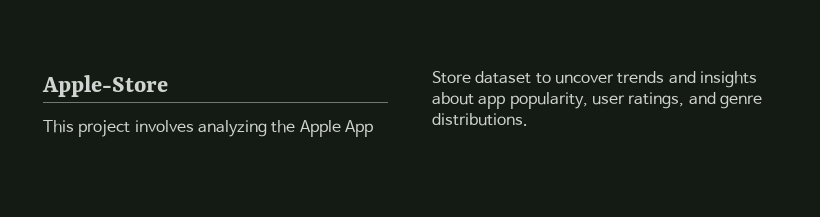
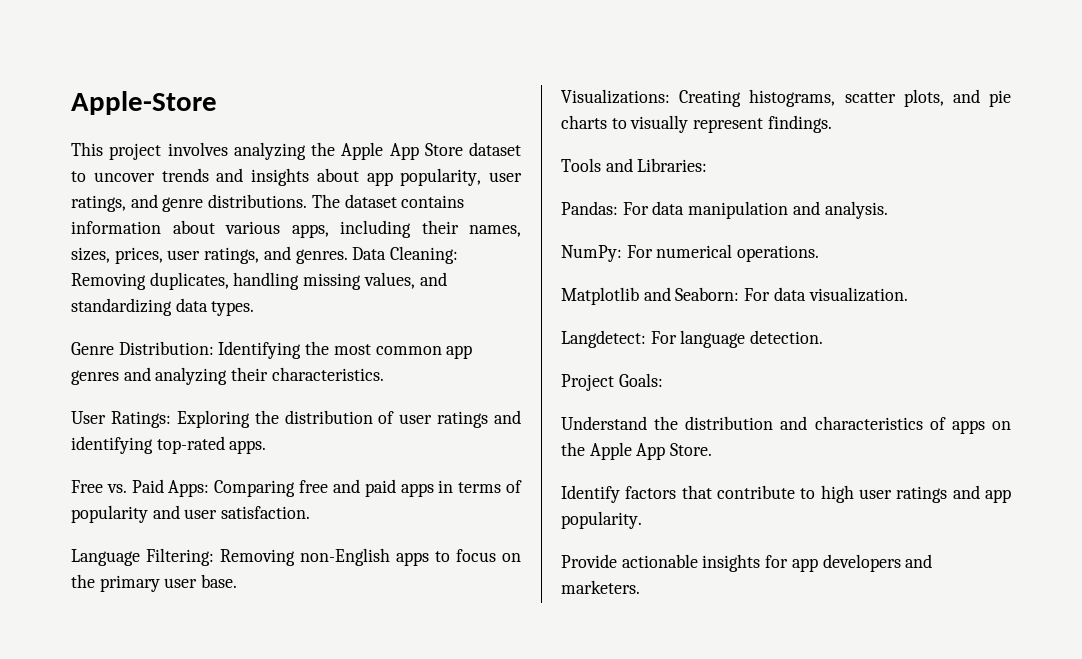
(528, 119) none -> [311,194,465,208] [71,220,521,238] [71,246,459,264] [71,272,447,290] [71,298,255,316] [71,341,473,359] [71,367,384,385] [71,410,521,428] [71,436,267,454] [71,479,522,497] [71,505,311,523] [71,548,521,566] [71,574,238,592] [561,89,1011,107] [561,115,832,133] [561,158,708,172] [561,201,888,219] [561,244,820,262] [561,287,908,305] [561,330,824,348] [561,373,663,391] [561,416,1011,434] [561,442,713,460] [561,485,1011,503] [561,511,642,529] [561,554,933,572] [561,580,640,594] The dataset contains information about various apps, including their names, sizes, prices, user ratings, and genres. Data Cleaning: Removing duplicates, handling missing values, and standardizing data types. // Genre Distribution: Identifying the most common app genres and analyzing their characteristics. // User Ratings: Exploring the distribution of user ratings and identifying top-rated apps. // Free vs. Paid Apps: Comparing free and paid apps in terms of popularity and user satisfaction. // Language Filtering: Removing non-English apps to focus on the primary user base. // Visualizations: Creating histograms, scatter plots, and pie charts to visually represent findings. // Tools and Libraries: // Pandas: For data manipulation and analysis. // NumPy: For numerical operations. // Matplotlib and Seaborn: For data visualization. // Langdetect: For language detection. // Project Goals: // Understand the distribution and characteristics of apps on the Apple App Store. // Identify factors that contribute to high user ratings and app popularity. // Provide actionable insights for app developers and marketers.

